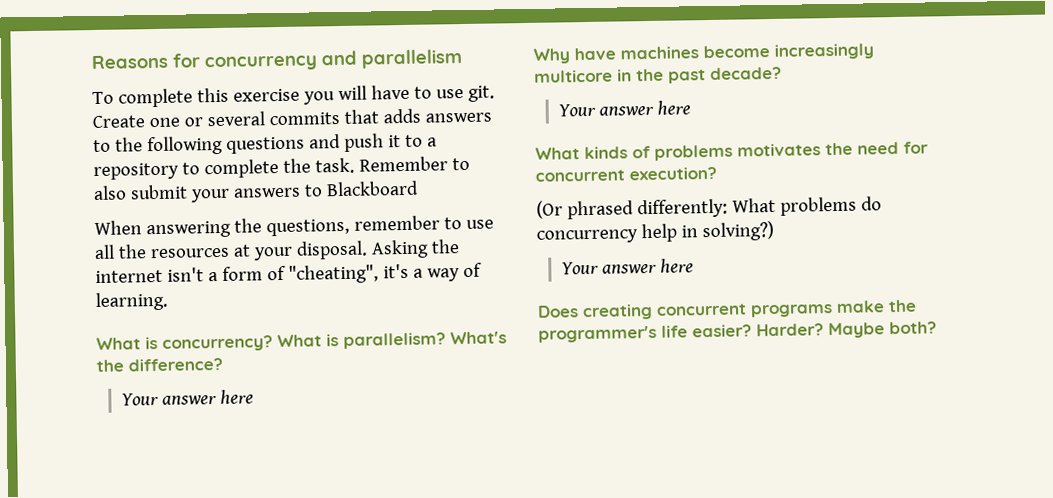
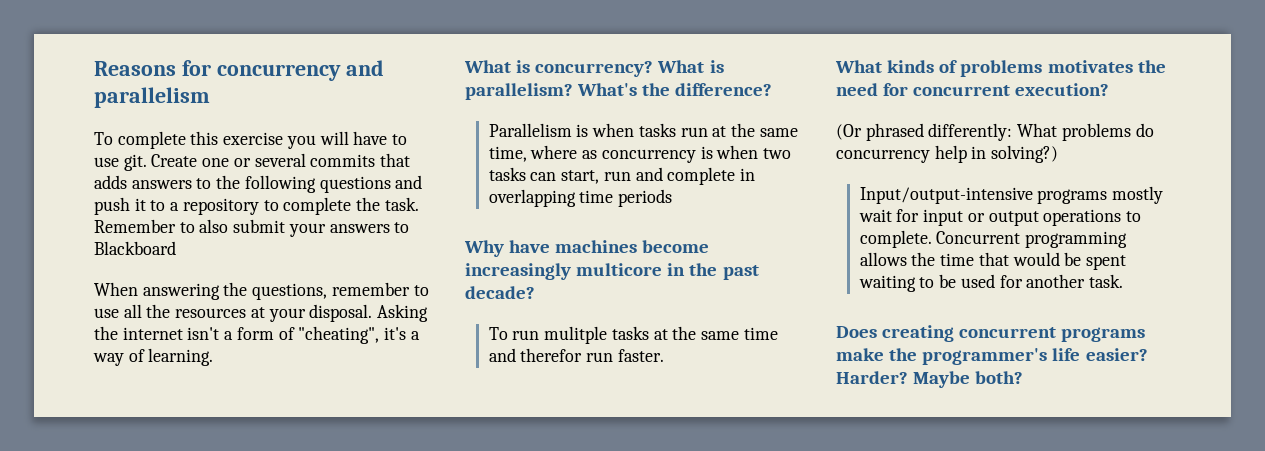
[121,389,255,406] Your answer here -> [488,123,798,137] [488,145,792,163] [488,167,756,185] [488,189,673,207] Parallelism is when tasks run at the same time, where as concurrency is when two tasks can start, run and complete in overlapping time periods
[558,100,692,117] Your answer here -> [488,326,778,344] [488,348,664,362] To run mulitple tasks at the same time and therefor run faster.
[561,258,695,275] Your answer here -> [859,186,1164,204] [858,209,1142,226] [859,230,1128,248] [859,252,1127,270] [858,274,1124,292] Input/output-intensive programs mostly wait for input or output operations to complete. Concurrent programming allows the time that would be spent waiting to be used for another task.

